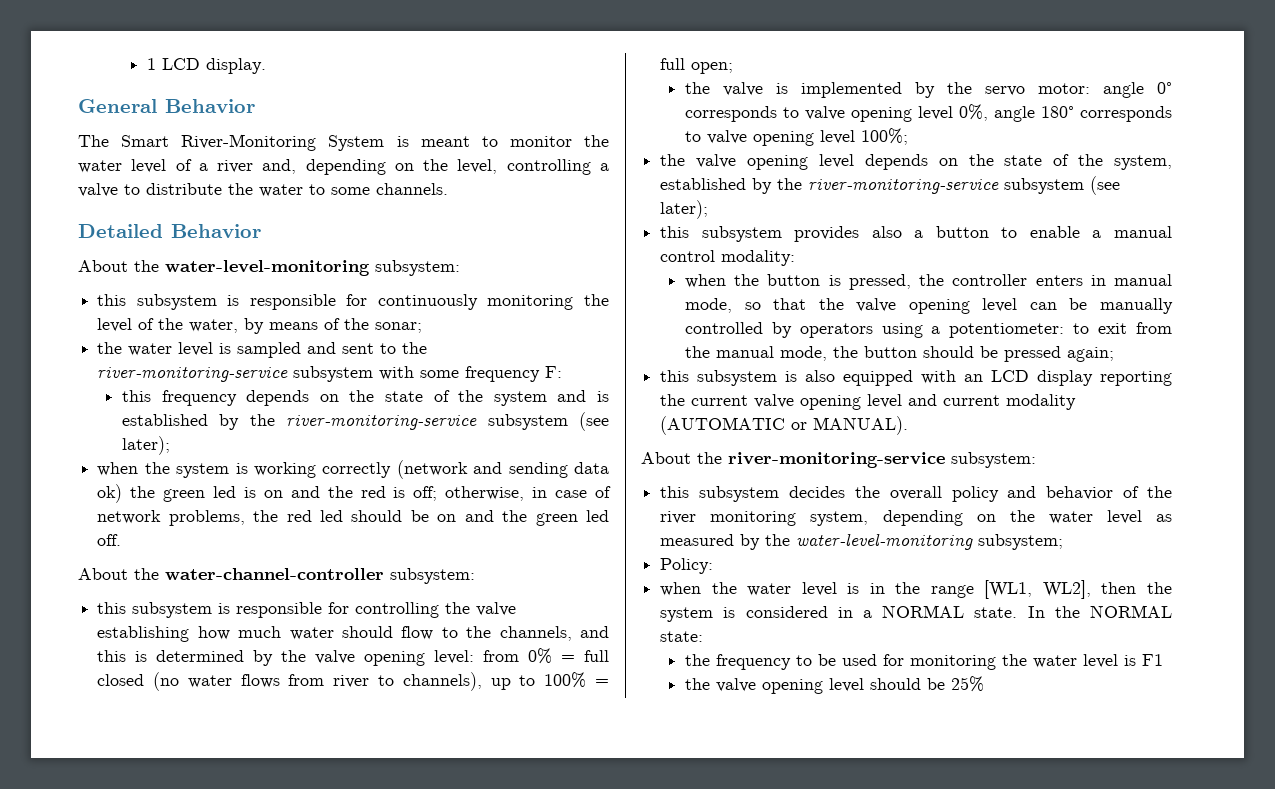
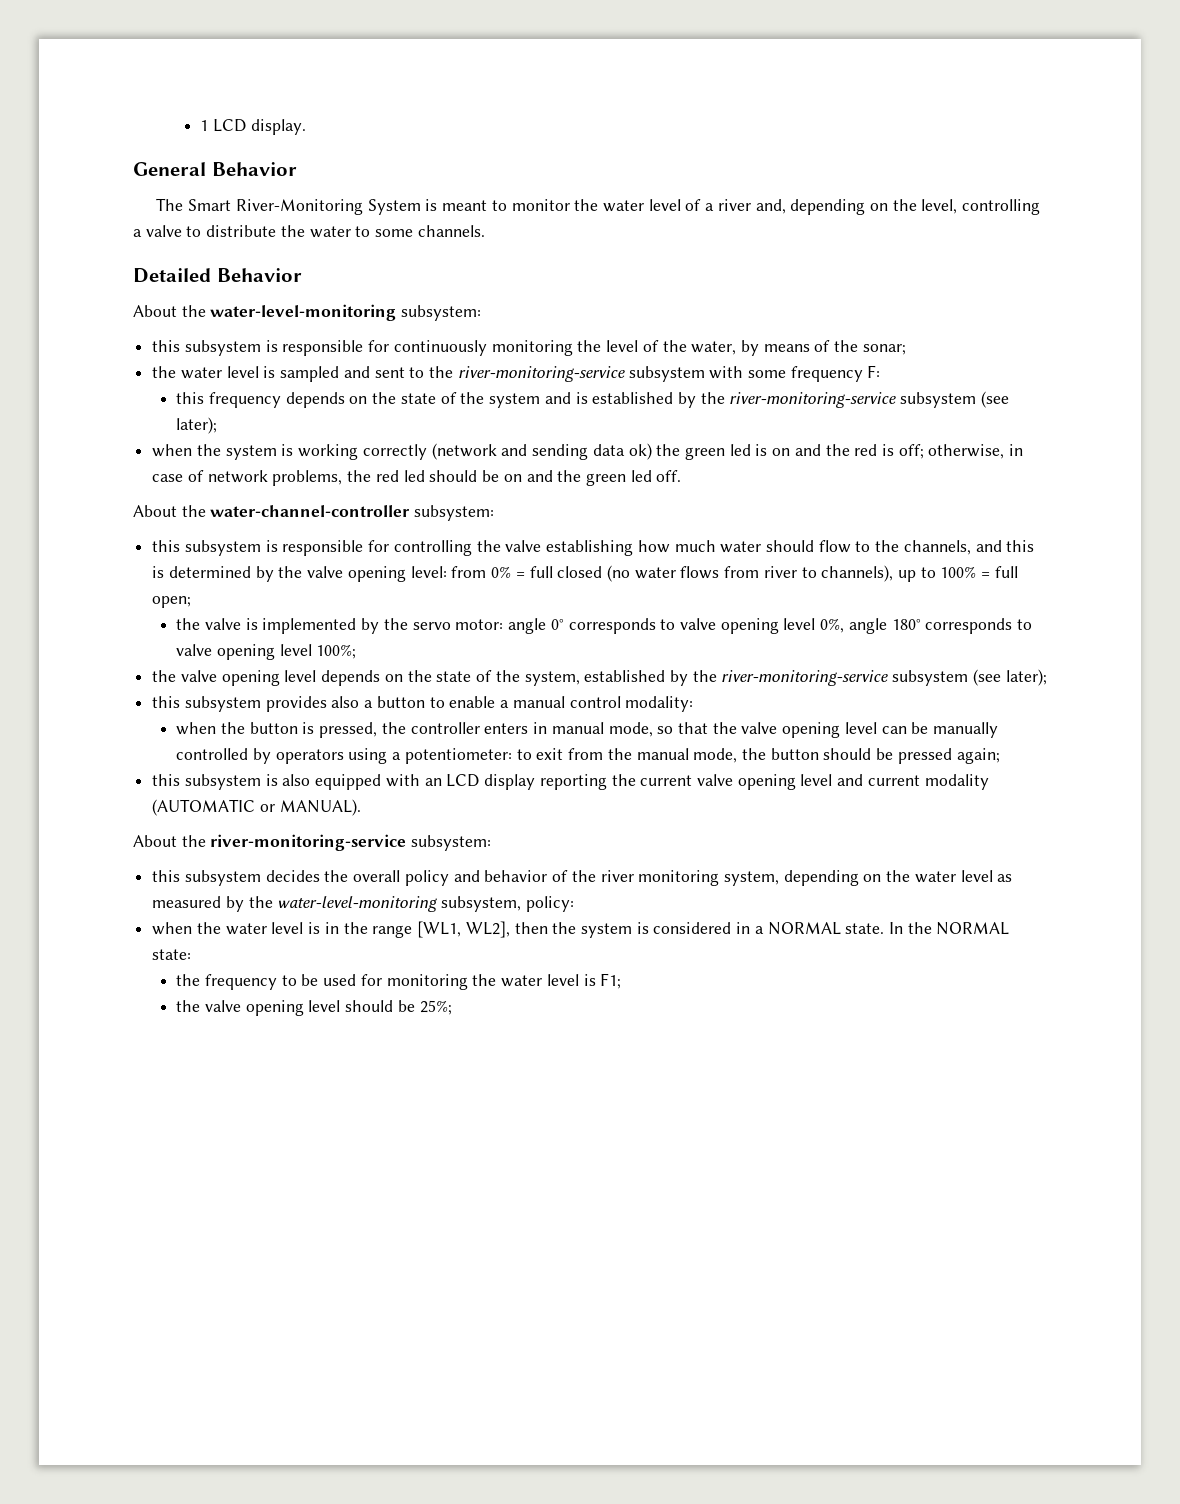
[978,534,1064,550] [660,558,714,574] subsystem; // Policy: -> [441,896,574,912] subsystem, policy:
[1141,654,1163,666] F1 -> [600,973,622,989] F1;
[950,676,984,692] 25% -> [419,1000,452,1015] 25%;

